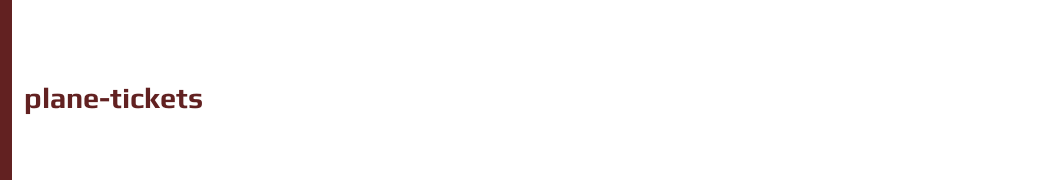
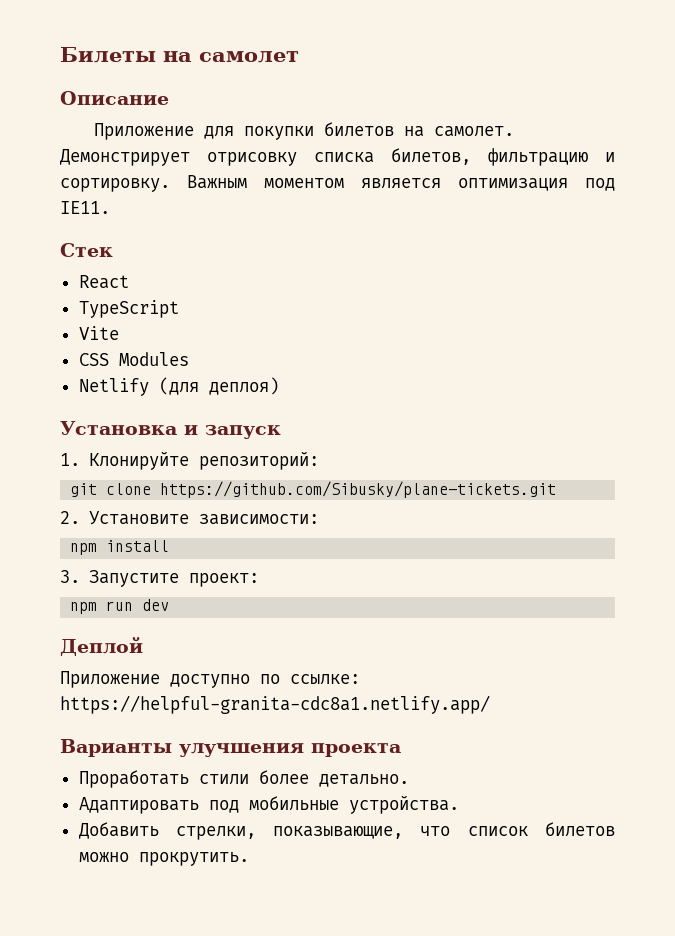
[24,87,203,115] plane-tickets -> [60,47,299,63] [60,91,169,105] [93,122,514,140] [60,148,615,166] [60,175,615,192] [60,201,110,214] [60,243,113,257] [78,275,129,289] [78,300,179,318] [78,326,119,340] [78,352,189,366] [78,377,279,396] [60,421,281,439] [60,451,319,470] [70,481,557,498] [60,511,319,525] [70,540,170,555] [60,570,259,587] [70,599,170,614] [60,637,143,656] [60,671,360,688] [60,695,490,714] [60,739,401,757] [78,770,409,788] [78,795,459,814] [78,822,615,840] [78,852,249,866] Билеты на самолет // Описание // Приложение для покупки билетов на самолет. Демонстрирует отрисовку списка билетов, фильтрацию и сортировку. Важным моментом является оптимизация под IE11. // Стек // React // TypeScript // Vite // CSS Modules // Netlify (для деплоя) // Установка и запуск // 1. Клонируйте репозиторий: // git clone https://github.com/Sibusky/plane-tickets.git // 2. Установите зависимости: // npm install // 3. Запустите проект: // npm run dev // Деплой // Приложение доступно по ссылке: https://helpful-granita-cdc8a1.netlify.app/ // Варианты улучшения проекта // Проработать стили более детально. // Адаптировать под мобильные устройства. // Добавить стрелки, показывающие, что список билетов можно прокрутить.

